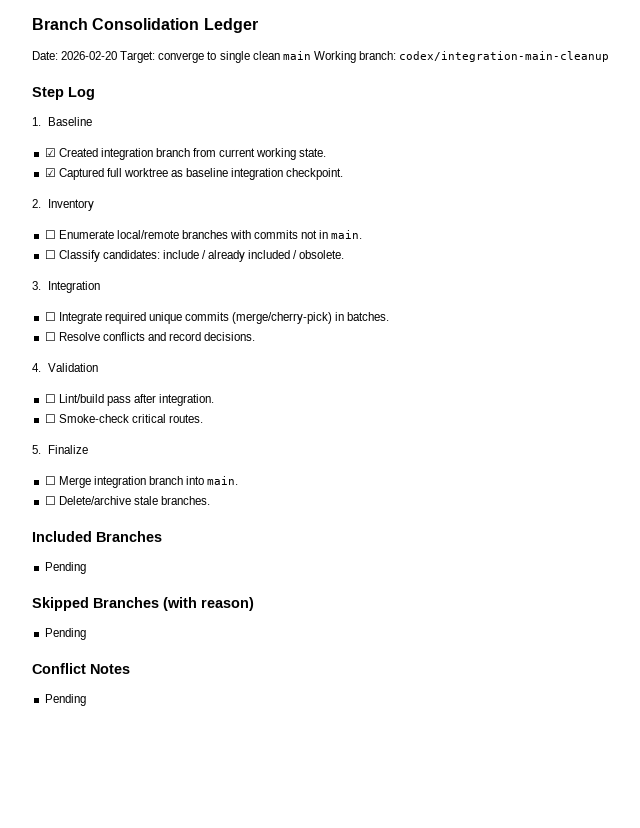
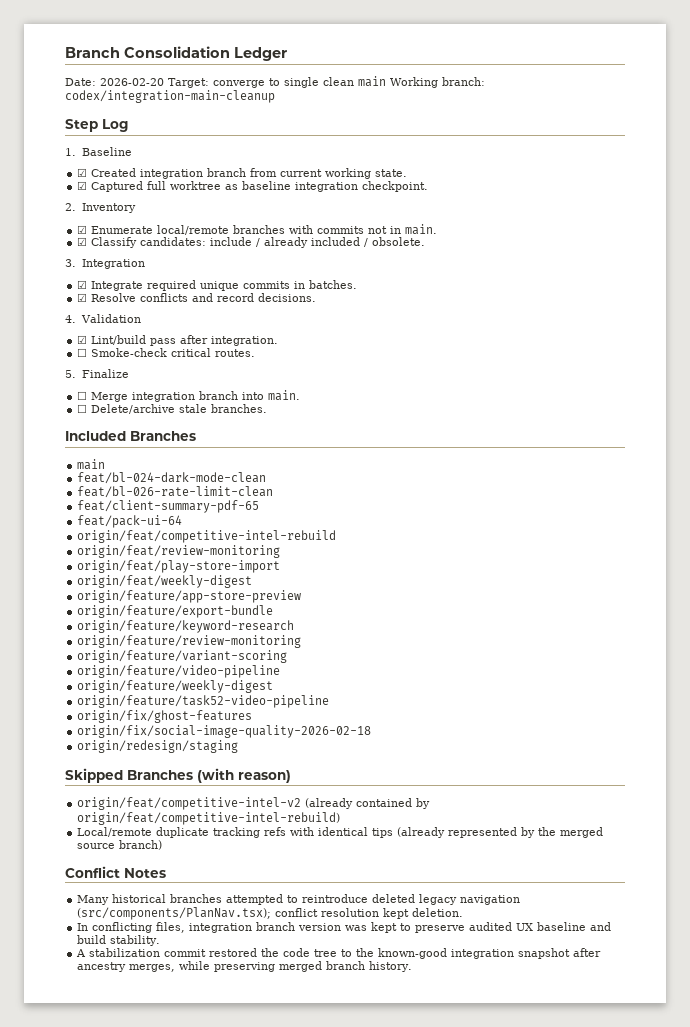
[44,230,56,239] ☐ -> [77,225,88,234] ☑
[44,250,56,259] ☐ -> [77,237,88,246] ☑
[44,312,56,321] ☐ -> [77,280,88,289] ☑
[232,312,333,324] (merge/cherry-pick) -> (291, 285) none
[44,332,56,341] ☐ -> [77,293,88,302] ☑
[44,394,56,403] ☐ -> [77,335,88,344] ☑
[44,562,86,574] [32,597,254,611] [44,628,86,640] [32,663,130,674] [44,694,86,706] Pending // Skipped Branches (with reason) // Pending // Conflict Notes // Pending -> [77,459,106,470] [77,472,267,484] [77,486,274,498] [77,500,260,513] [77,515,183,528] [77,530,337,543] [77,545,281,558] [77,560,281,573] [77,575,253,588] [77,590,302,603] [77,605,274,618] [77,620,295,633] [77,635,302,648] [77,650,288,663] [77,665,281,678] [77,680,274,693] [77,695,330,708] [77,710,253,723] [77,725,372,738] [77,740,239,753] [65,768,291,783] [77,797,431,810] [77,812,341,825] [77,827,604,838] [77,840,163,850] [65,866,166,878] [77,894,521,905] [77,907,464,920] [77,922,612,933] [77,935,161,946] [76,948,602,959] [77,961,413,972] main // feat/bl-024-dark-mode-clean // feat/bl-026-rate-limit-clean // feat/client-summary-pdf-65 // feat/pack-ui-64 // origin/feat/competitive-intel-rebuild // origin/feat/review-monitoring // origin/feat/play-store-import // origin/feat/weekly-digest // origin/feature/app-store-preview // origin/feature/export-bundle // origin/feature/keyword-research // origin/feature/review-monitoring // origin/feature/variant-scoring // origin/feature/video-pipeline // origin/feature/weekly-digest // origin/feature/task52-video-pipeline // origin/fix/ghost-features // origin/fix/social-image-quality-2026-02-18 // origin/redesign/staging // Skipped Branches (with reason) // origin/feat/competitive-intel-v2 (already contained by origin/feat/competitive-intel-rebuild) // Local/remote duplicate tracking refs with identical tips (already represented by the merged source branch) // Conflict Notes // Many historical branches attempted to reintroduce deleted legacy navigation (src/components/PlanNav.tsx); conflict resolution kept deletion. // In conflicting files, integration branch version was kept to preserve audited UX baseline and build stability. // A stabilization commit restored the code tree to the known-good integration snapshot after ancestry merges, while preserving merged branch history.

